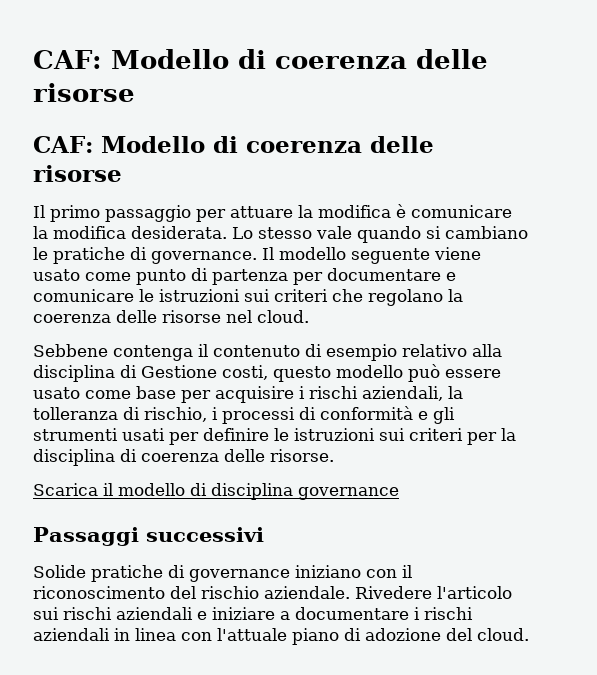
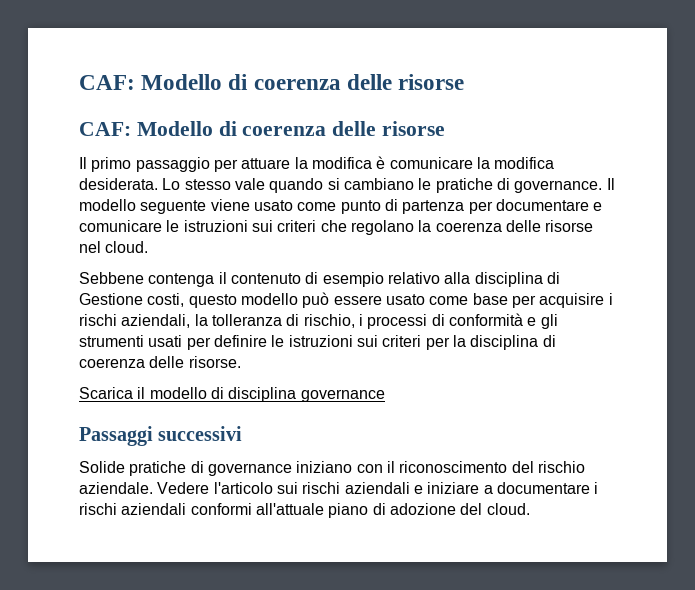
[355,586,432,599] Rivedere -> [157,482,210,494] Vedere
[114,628,287,641] in linea con l'attuale -> [190,503,324,515] conformi all'attuale

